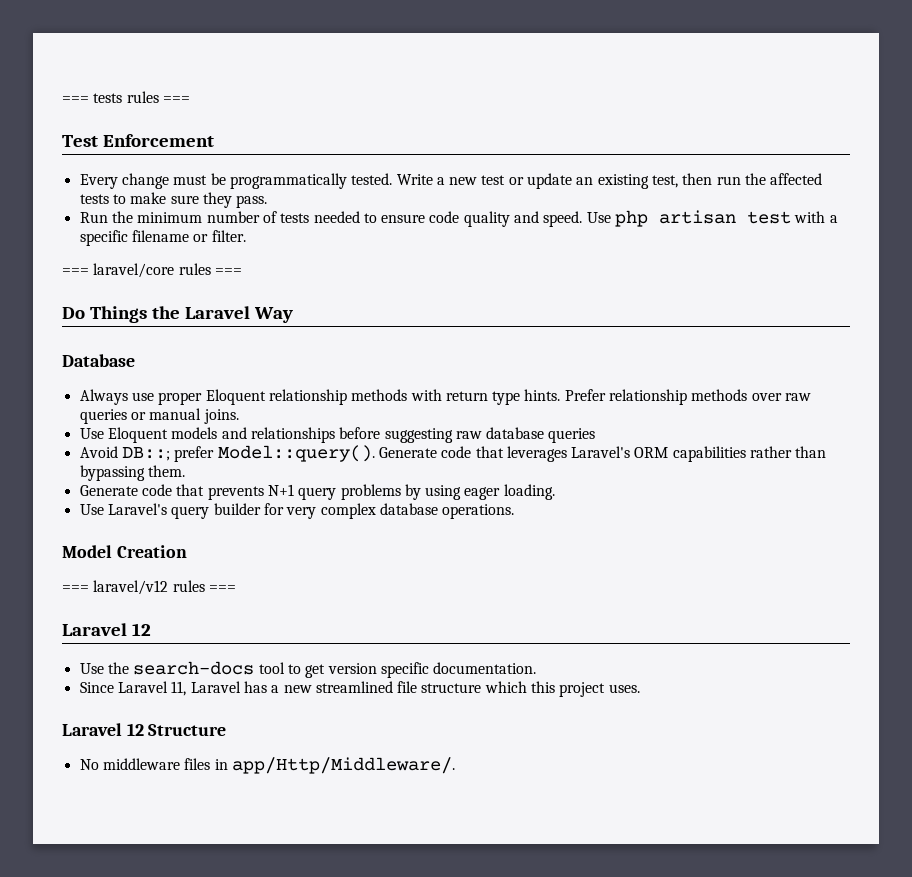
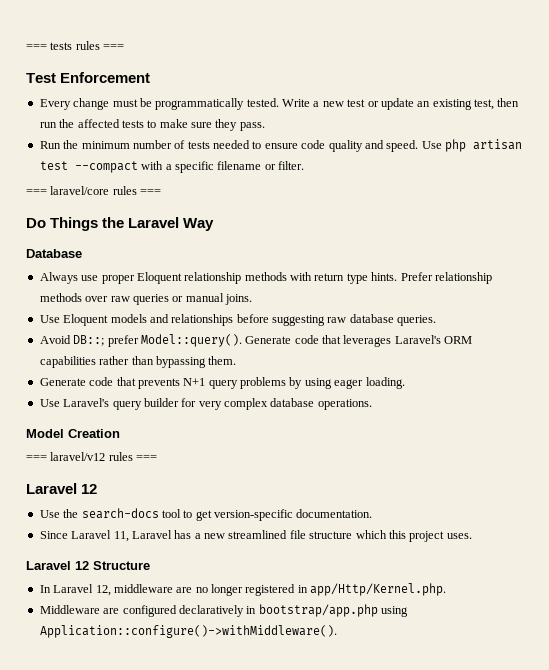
(792, 217) none -> [74,161,138,173] --compact
[548,428,596,443] queries -> [397,315,437,326] queries.
[327,662,429,678] version specific -> [214,509,293,521] version-specific
[79,757,455,774] No middleware files in app/Http/Middleware/. -> [39,583,447,596] [39,604,408,617] [39,625,337,638] In Laravel 12, middleware are no longer registered in app/Http/Kernel.php. // Middleware are configured declaratively in bootstrap/app.php using Application::configure()->withMiddleware().

